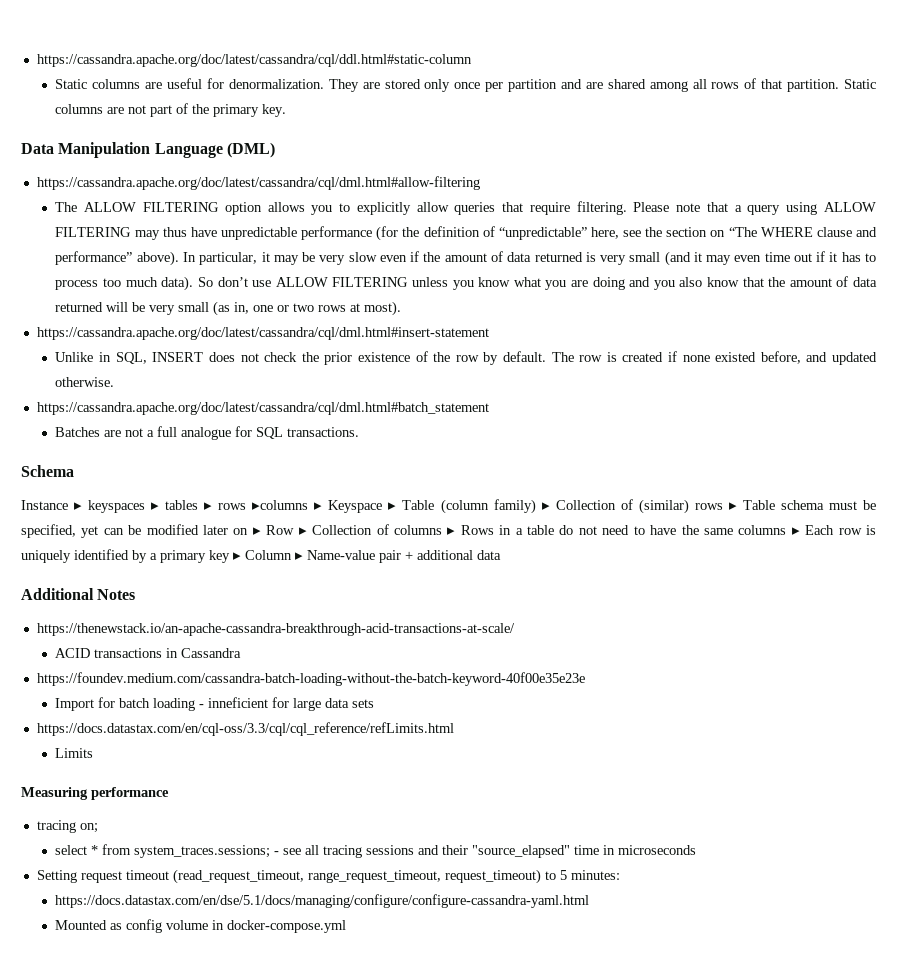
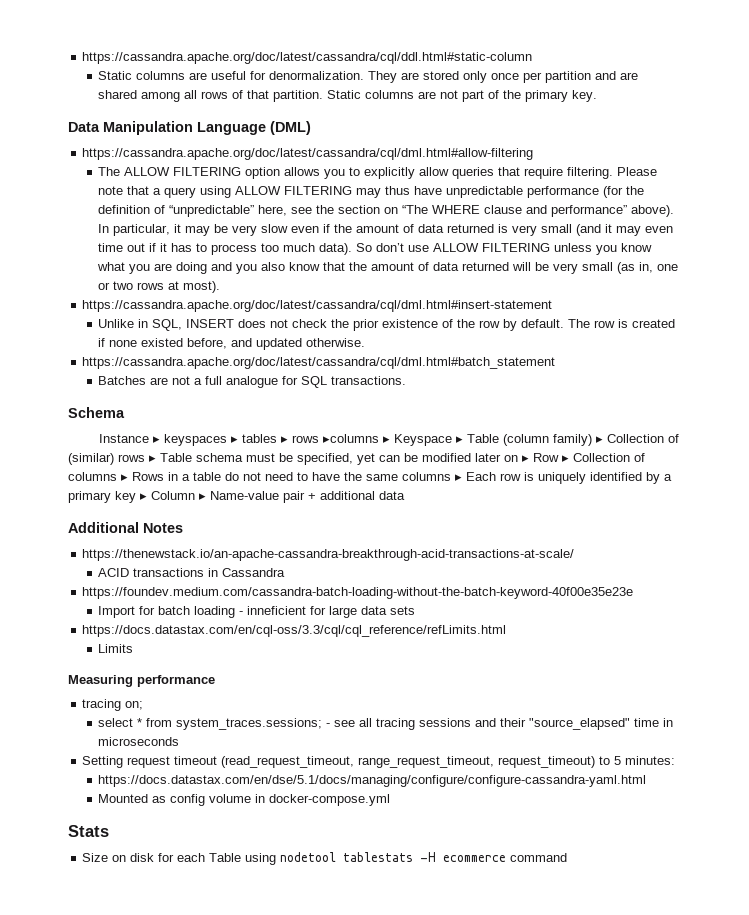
(347, 926) none -> [68,825,109,837] [82,852,568,865] // Stats // Size on disk for each Table using nodetool tablestats -H ecommerce command

